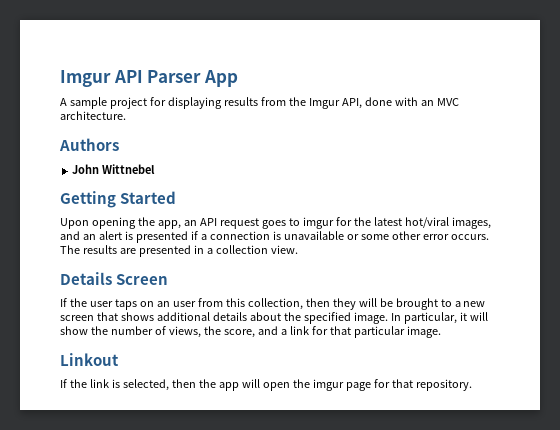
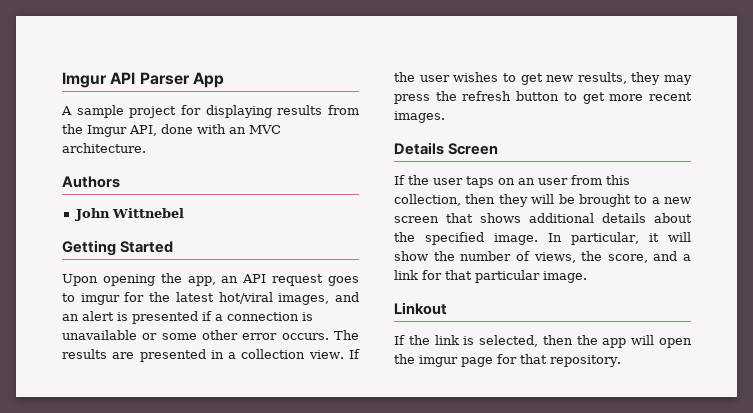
(298, 249) none -> [349,349,360,359] [394,72,692,85] [394,91,692,104] [394,111,445,123] If the user wishes to get new results, they may press the refresh button to get more recent images.

